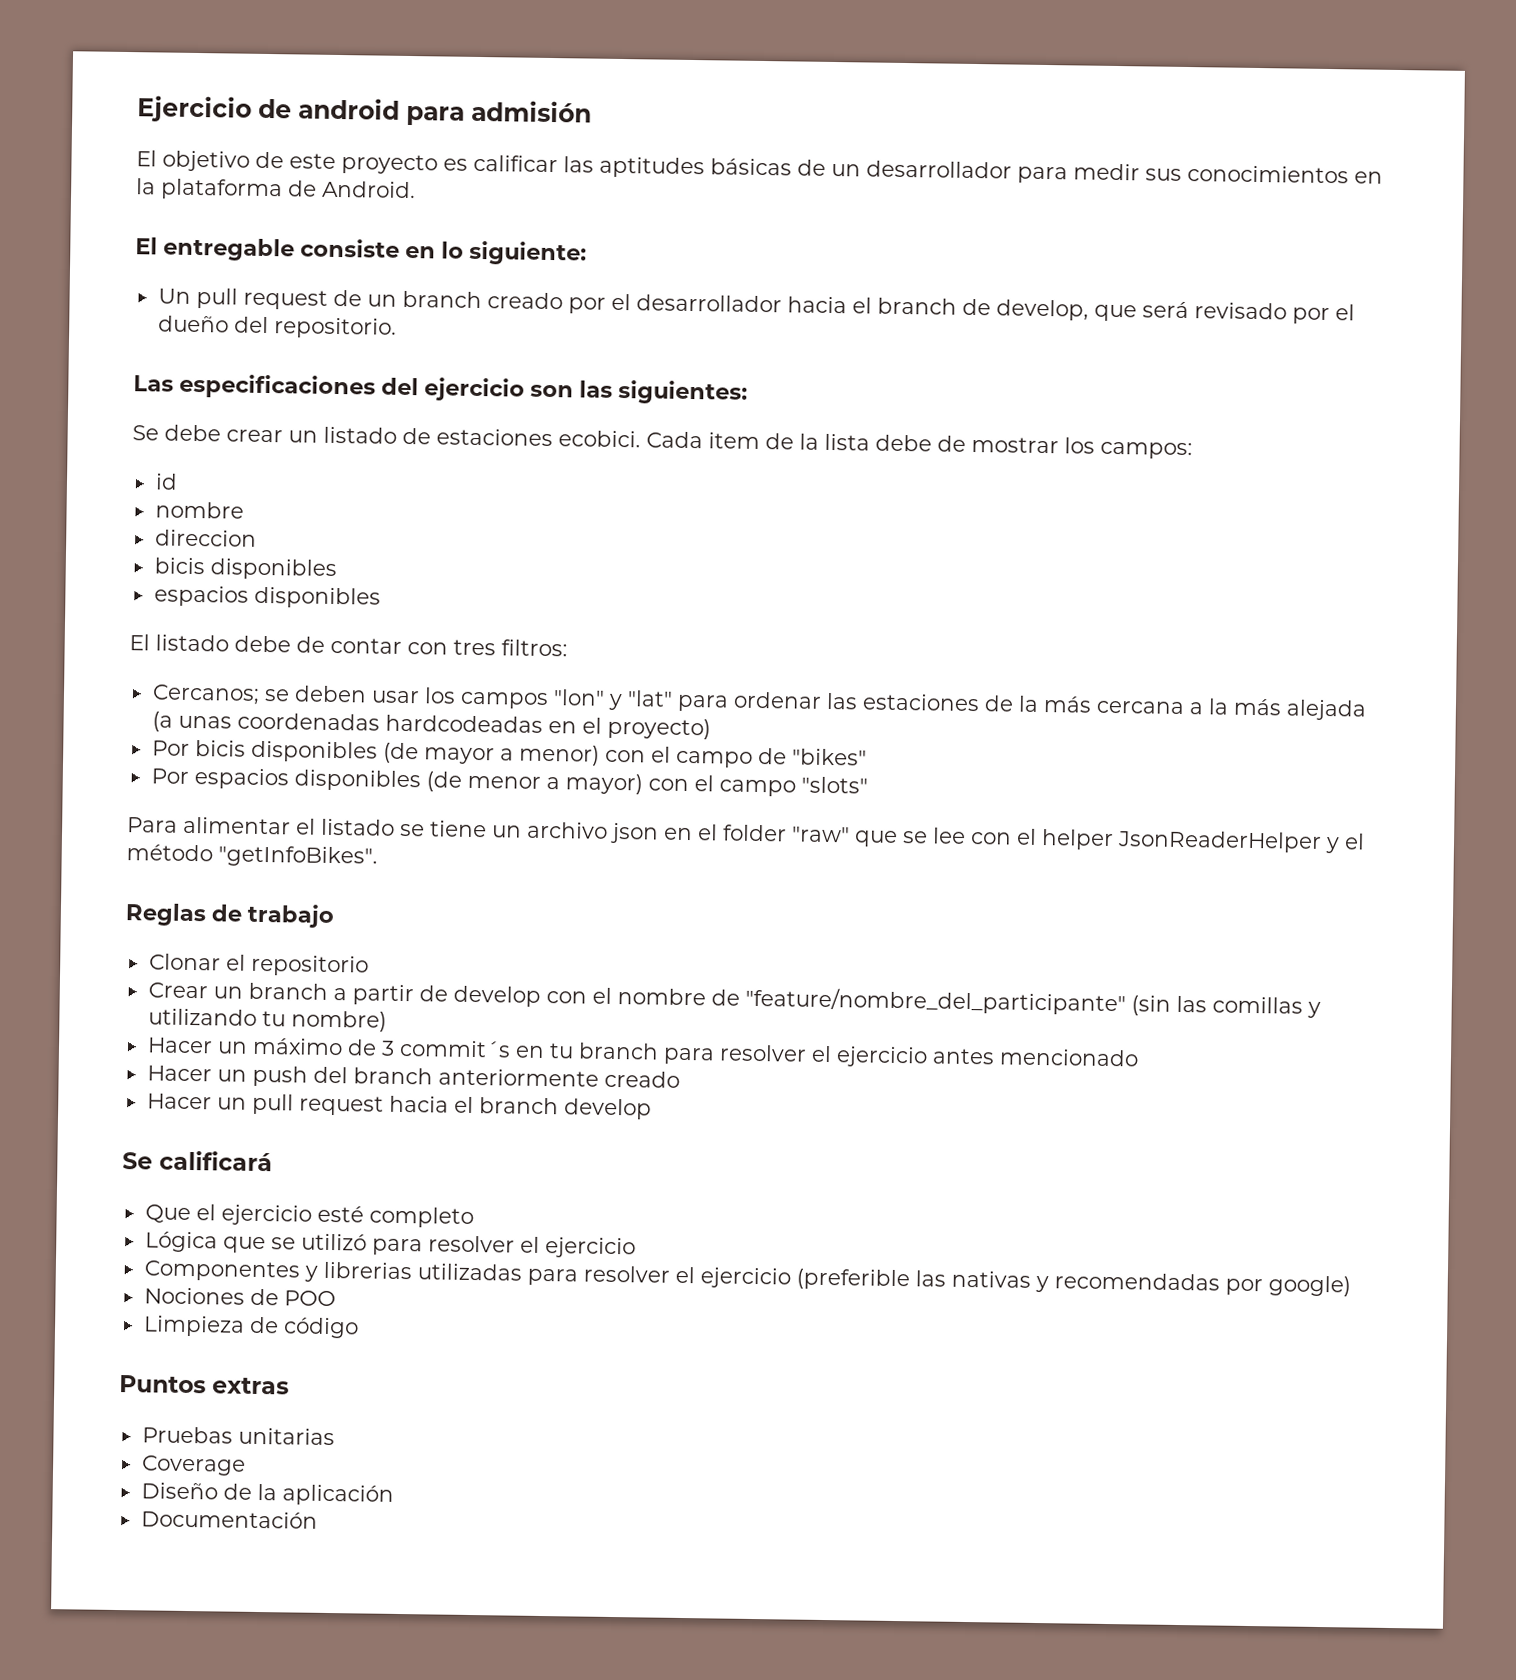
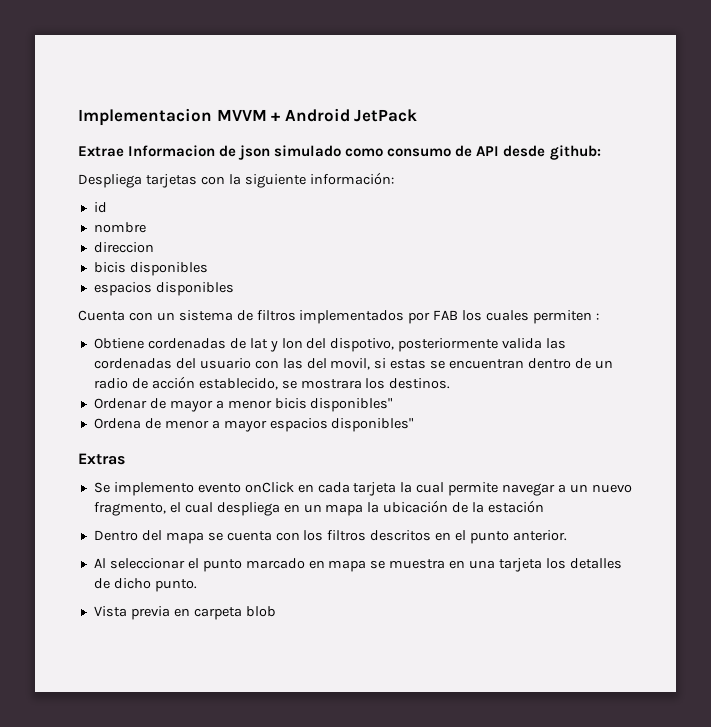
[137,95,592,126] [136,150,1383,184] [136,178,416,201] [135,237,588,266] [157,287,1355,325] [157,315,397,339] [133,373,749,405] [132,424,1193,460] Ejercicio de android para admisión // El objetivo de este proyecto es calificar las aptitudes básicas de un desarrollador para medir sus conocimientos en la plataforma de Android. // El entregable consiste en lo siguiente: // Un pull request de un branch creado por el desarrollador hacia el branch de develop, que será revisado por el dueño del repositorio. // Las especificaciones del ejercicio son las siguientes: // Se debe crear un listado de estaciones ecobici. Cada item de la lista debe de mostrar los campos: -> [78,108,418,126] [78,145,601,160] [78,172,394,188] Implementacion MVVM + Android JetPack // Extrae Informacion de json simulado como consumo de API desde github: // Despliega tarjetas con la siguiente información:
[129,634,568,657] [151,684,1367,721] [151,711,711,740] [151,740,867,768] [150,768,868,797] [127,816,1365,854] [126,844,378,868] [125,903,336,929] [148,953,369,977] [147,982,1321,1018] [147,1008,387,1032] [146,1037,1139,1068] [146,1065,680,1088] [146,1093,652,1120] [122,1150,273,1172] [144,1204,474,1229] [144,1231,636,1259] [143,1260,1351,1297] [143,1287,336,1307] [142,1315,359,1339] [119,1375,289,1395] [141,1426,335,1446] [140,1455,246,1476] [140,1482,394,1506] [140,1510,318,1529] El listado debe de contar con tres filtros: // Cercanos; se deben usar los campos "lon" y "lat" para ordenar las estaciones de la más cercana a la más alejada (a unas coordenadas hardcodeadas en el proyecto) // Por bicis disponibles (de mayor a menor) con el campo de "bikes" // Por espacios disponibles (de menor a mayor) con el campo "slots" // Para alimentar el listado se tiene un archivo json en el folder "raw" que se lee con el helper JsonReaderHelper y el método "getInfoBikes". // Reglas de trabajo // Clonar el repositorio // Crear un branch a partir de develop con el nombre de "feature/nombre_del_participante" (sin las comillas y utilizando tu nombre) // Hacer un máximo de 3 commit´s en tu branch para resolver el ejercicio antes mencionado // Hacer un push del branch anteriormente creado // Hacer un pull request hacia el branch develop // Se calificará // Que el ejercicio esté completo // Lógica que se utilizó para resolver el ejercicio // Componentes y librerias utilizadas para resolver el ejercicio (preferible las nativas y recomendadas por google) // Nociones de POO // Limpieza de código // Puntos extras // Pruebas unitarias // Coverage // Diseño de la aplicación // Documentación -> [78,310,599,324] [93,338,567,352] [93,358,613,370] [93,376,451,390] [93,398,393,412] [93,418,414,432] [78,453,125,465] [93,482,632,496] [93,500,545,516] [93,530,567,544] [93,558,622,572] [93,578,197,592] [93,606,276,620] Cuenta con un sistema de filtros implementados por FAB los cuales permiten : // Obtiene cordenadas de lat y lon del dispotivo, posteriormente valida las cordenadas del usuario con las del movil, si estas se encuentran dentro de un radio de acción establecido, se mostrara los destinos. // Ordenar de mayor a menor bicis disponibles" // Ordena de menor a mayor espacios disponibles" // Extras // Se implemento evento onClick en cada tarjeta la cual permite navegar a un nuevo fragmento, el cual despliega en un mapa la ubicación de la estación // Dentro del mapa se cuenta con los filtros descritos en el punto anterior. // Al seleccionar el punto marcado en mapa se muestra en una tarjeta los detalles de dicho punto. // Vista previa en carpeta blob

